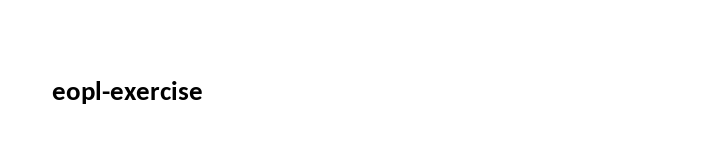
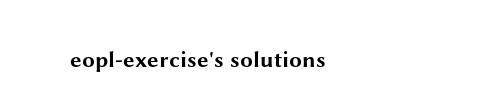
[52,81,203,104] eopl-exercise -> [70,51,327,72] eopl-exercise's solutions

